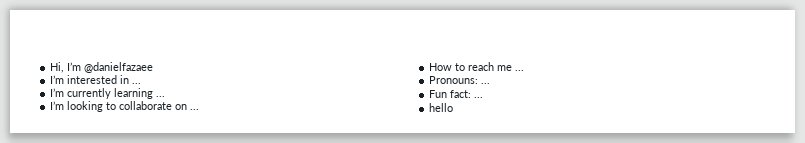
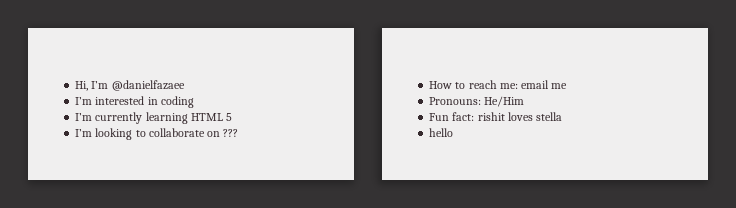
[132,83,142,84] ... -> [160,96,194,108] coding
[156,96,166,97] ... -> [190,113,233,121] HTML 5
[190,109,200,110] ... -> [223,129,239,137] ???
(495, 66) none -> [499,80,550,89] me: email
[515,70,525,71] ... -> (568, 86) none
[481,83,491,84] ... -> [484,96,525,107] He/Him
[474,97,484,98] ... -> [477,112,563,121] rishit loves stella

